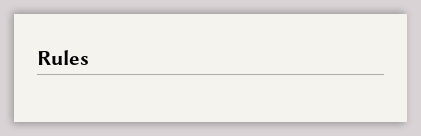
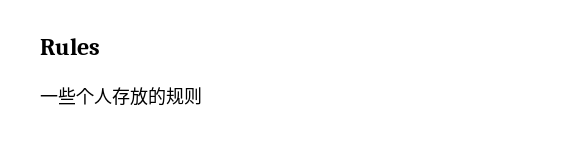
(89, 57) none -> [40,87,202,106] // 一些个人存放的规则

